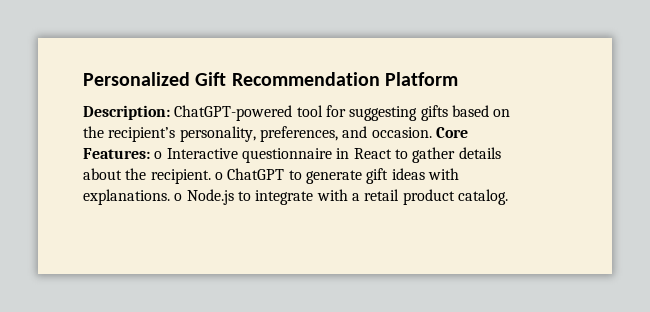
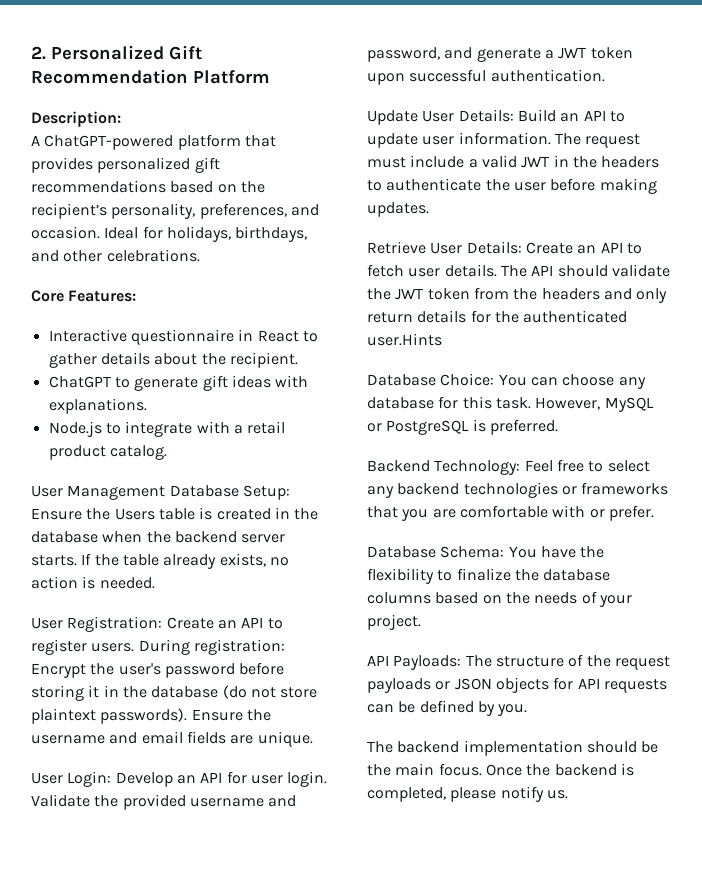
(83, 79) none -> [31,46,46,60] 2.
[174,105,448,121] ChatGPT-powered tool for suggesting gifts -> [31,134,276,150] [31,157,220,173] [31,180,166,193] // A ChatGPT-powered platform that provides personalized gift recommendations
(432, 132) none -> [104,226,308,242] [31,249,200,262] Ideal for holidays, birthdays, and other celebrations. //
[154,151,163,159] o -> (137, 296) //
[214,172,223,180] o -> (298, 360) //
[174,193,183,201] o -> (147, 406) //
(508, 197) none -> [31,485,290,500] [31,507,319,520] [31,531,286,543] [31,553,289,569] [31,576,155,589] [31,616,283,632] [31,639,285,655] [31,662,285,678] [31,685,318,701] [31,708,271,724] [31,731,313,747] [31,771,328,787] [31,794,297,810] [367,47,633,62] [367,69,605,85] [367,109,625,125] [367,132,641,148] [367,155,660,168] [367,178,657,194] [367,202,429,217] [367,241,642,254] [367,264,670,277] [367,287,668,303] [367,310,628,323] [367,333,442,346] [367,373,646,389] [367,396,654,412] [367,419,558,435] [367,459,650,475] [367,482,669,498] [367,505,654,521] [367,546,605,558] [367,568,611,584] [367,591,632,607] [367,614,421,630] [367,654,670,670] [367,677,667,693] [367,700,528,716] [367,740,659,756] [367,763,634,776] [367,786,568,802] // User Management Database Setup: Ensure the Users table is created in the database when the backend server starts. If the table already exists, no action is needed. // User Registration: Create an API to register users. During registration: Encrypt the user's password before storing it in the database (do not store plaintext passwords). Ensure the username and email fields are unique. // User Login: Develop an API for user login. Validate the provided username and password, and generate a JWT token upon successful authentication. // Update User Details: Build an API to update user information. The request must include a valid JWT in the headers to authenticate the user before making updates. // Retrieve User Details: Create an API to fetch user details. The API should validate the JWT token from the headers and only return details for the authenticated user.Hints // Database Choice: You can choose any database for this task. However, MySQL or PostgreSQL is preferred. // Backend Technology: Feel free to select any backend technologies or frameworks that you are comfortable with or prefer. // Database Schema: You have the flexibility to finalize the database columns based on the needs of your project. // API Payloads: The structure of the request payloads or JSON objects for API requests can be defined by you. // The backend implementation should be the main focus. Once the backend is completed, please notify us.

